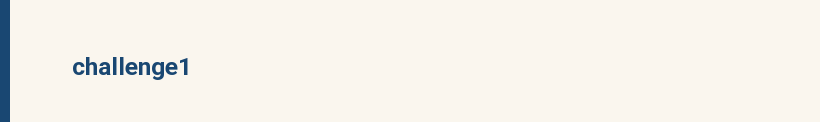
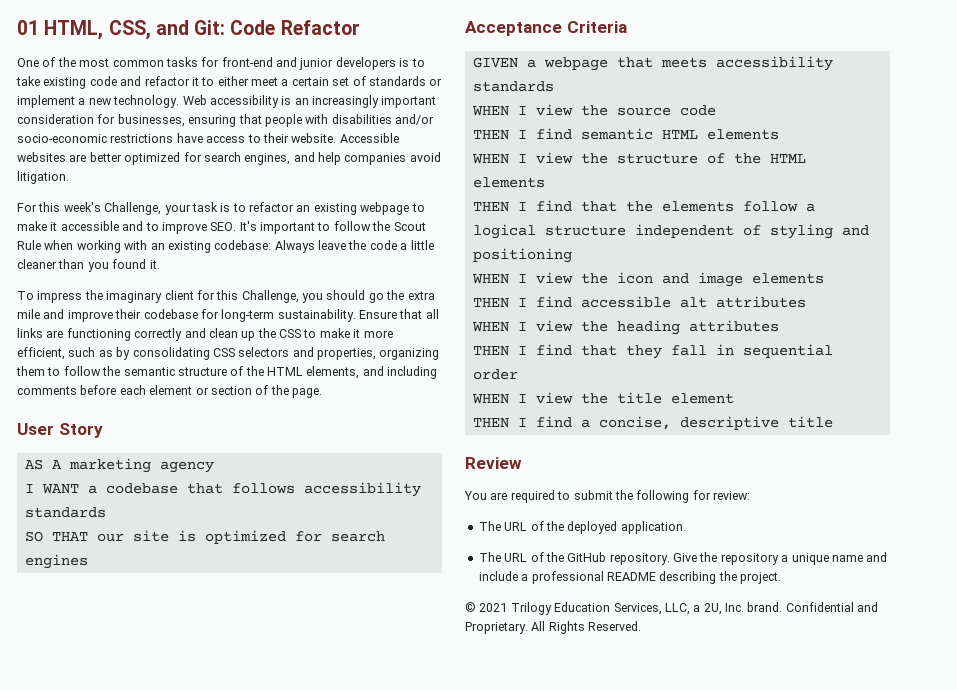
[72,57,192,80] challenge1 -> [17,20,360,40] [17,57,425,70] [16,76,443,89] [17,95,437,108] [17,114,434,127] [17,133,399,143] [17,152,441,165] [17,171,69,184] [17,202,425,215] [17,221,426,234] [17,240,434,253] [17,259,160,272] [17,290,435,303] [17,309,439,322] [17,328,393,341] [17,347,440,360] [16,366,438,379] [17,385,322,398] [17,423,103,438] [24,458,214,473] [24,482,421,497] [24,507,106,518] [24,530,385,544] [24,554,88,569] [465,21,627,36] [472,56,833,71] [472,81,554,92] [471,104,716,116] [472,128,779,140] [471,152,806,164] [472,177,545,188] [472,200,815,212] [472,224,869,239] [472,248,572,263] [471,272,824,287] [472,296,806,308] [471,320,779,335] [472,344,833,359] [472,369,518,380] [471,392,734,404] [472,416,833,430] [465,457,522,469] [464,490,750,503] [478,521,686,534] [478,552,888,565] [478,571,781,584] [465,602,879,615] [465,621,642,634] 01 HTML, CSS, and Git: Code Refactor // One of the most common tasks for front-end and junior developers is to take existing code and refactor it to either meet a certain set of standards or implement a new technology. Web accessibility is an increasingly important consideration for businesses, ensuring that people with disabilities and/or socio-economic restrictions have access to their website. Accessible websites are better optimized for search engines, and help companies avoid litigation. // For this week's Challenge, your task is to refactor an existing webpage to make it accessible and to improve SEO. It's important to follow the Scout Rule when working with an existing codebase: Always leave the code a little cleaner than you found it. // To impress the imaginary client for this Challenge, you should go the extra mile and improve their codebase for long-term sustainability. Ensure that all links are functioning correctly and clean up the CSS to make it more efficient, such as by consolidating CSS selectors and properties, organizing them to follow the semantic structure of the HTML elements, and including comments before each element or section of the page. // User Story // AS A marketing agency // I WANT a codebase that follows accessibility standards // SO THAT our site is optimized for search engines // Acceptance Criteria // GIVEN a webpage that meets accessibility standards // WHEN I view the source code // THEN I find semantic HTML elements // WHEN I view the structure of the HTML elements // THEN I find that the elements follow a logical structure independent of styling and positioning // WHEN I view the icon and image elements // THEN I find accessible alt attributes // WHEN I view the heading attributes // THEN I find that they fall in sequential order // WHEN I view the title element // THEN I find a concise, descriptive title // Review // You are required to submit the following for review: // The URL of the deployed application. // The URL of the GitHub repository. Give the repository a unique name and include a professional README describing the project. // © 2021 Trilogy Education Services, LLC, a 2U, Inc. brand. Confidential and Proprietary. All Rights Reserved.

